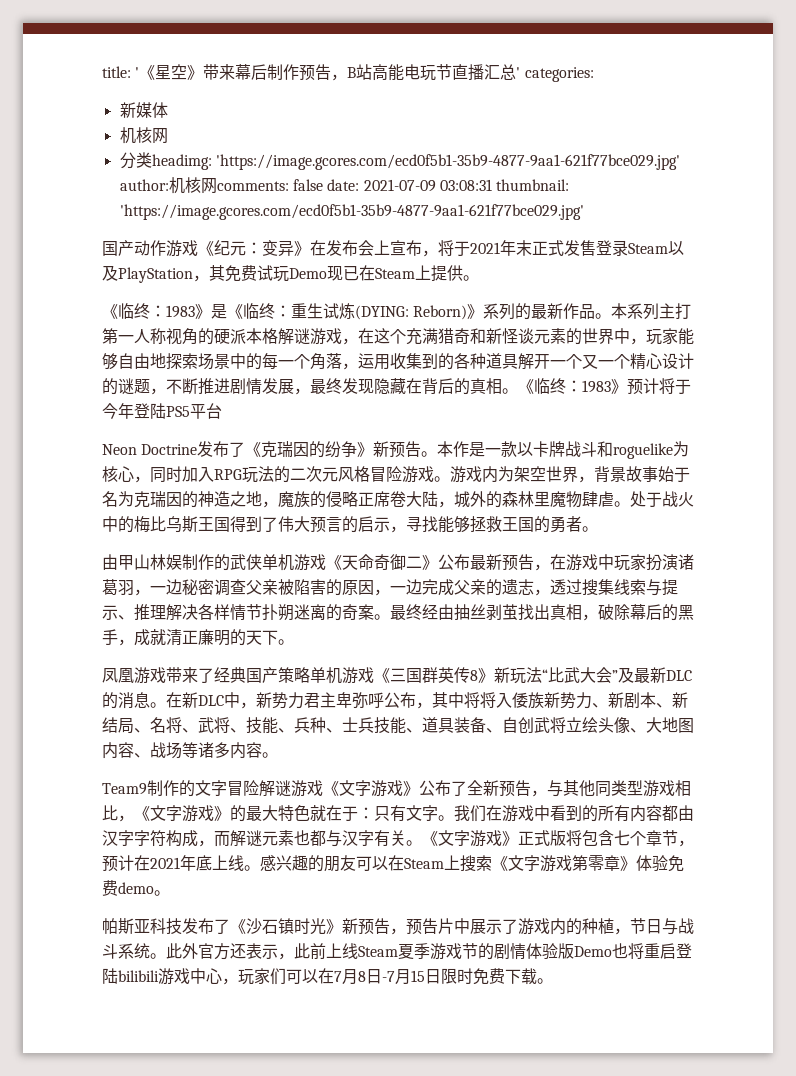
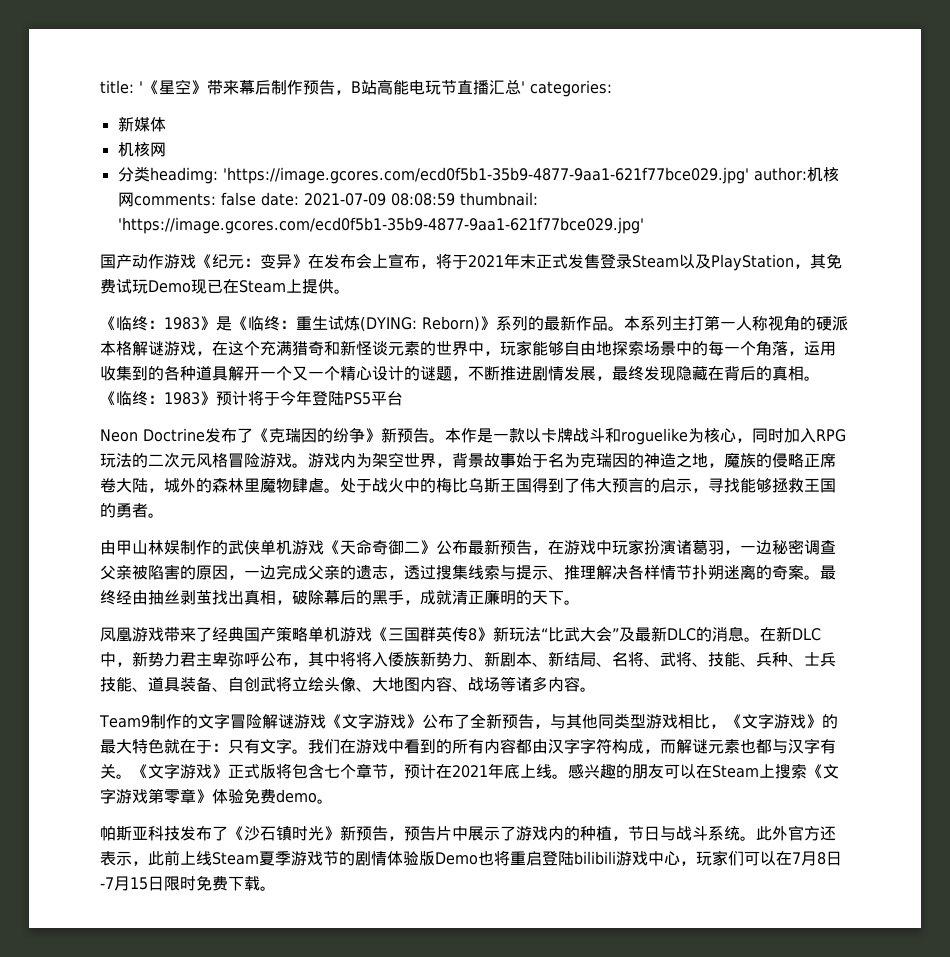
[439,179,492,191] 03:08:31 -> [390,193,455,206] 08:08:59

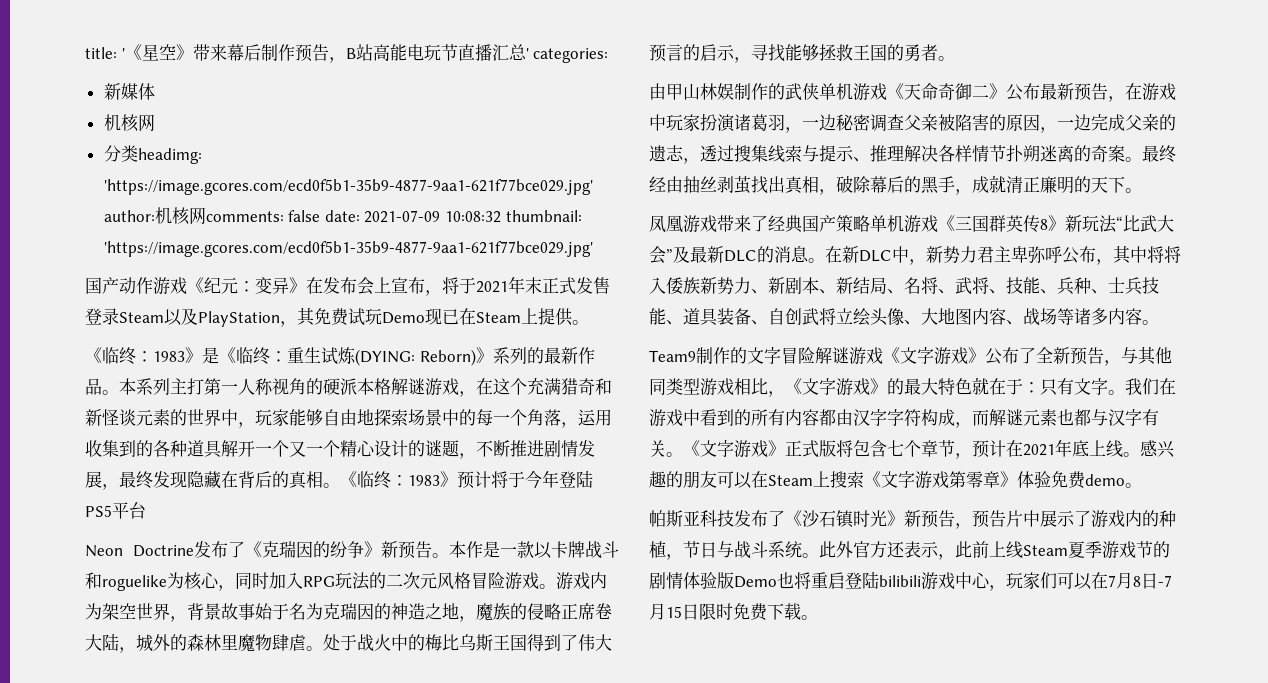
[390,193,455,206] 08:08:59 -> [445,211,502,223] 10:08:32

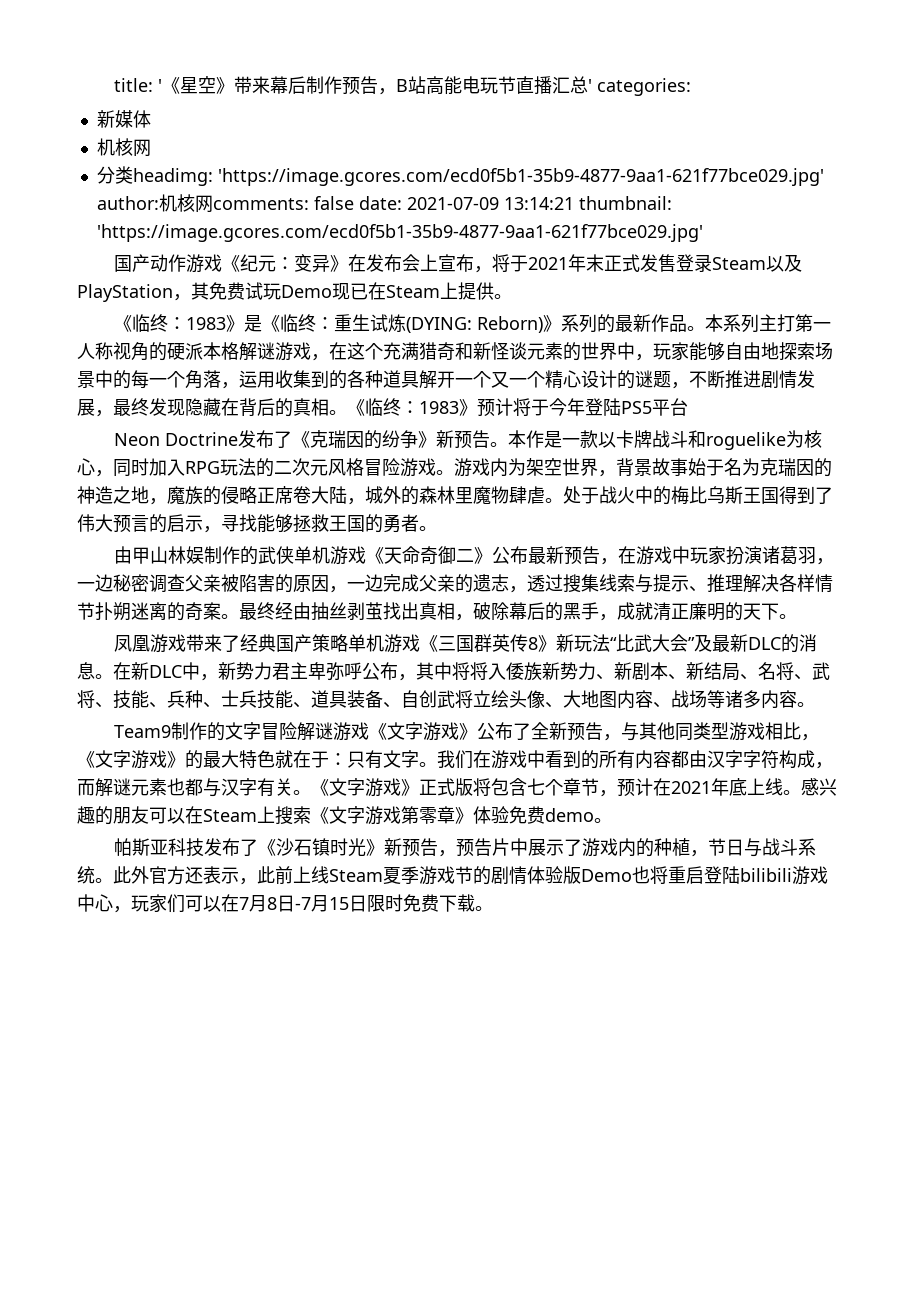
[445,211,502,223] 10:08:32 -> [503,197,574,210] 13:14:21

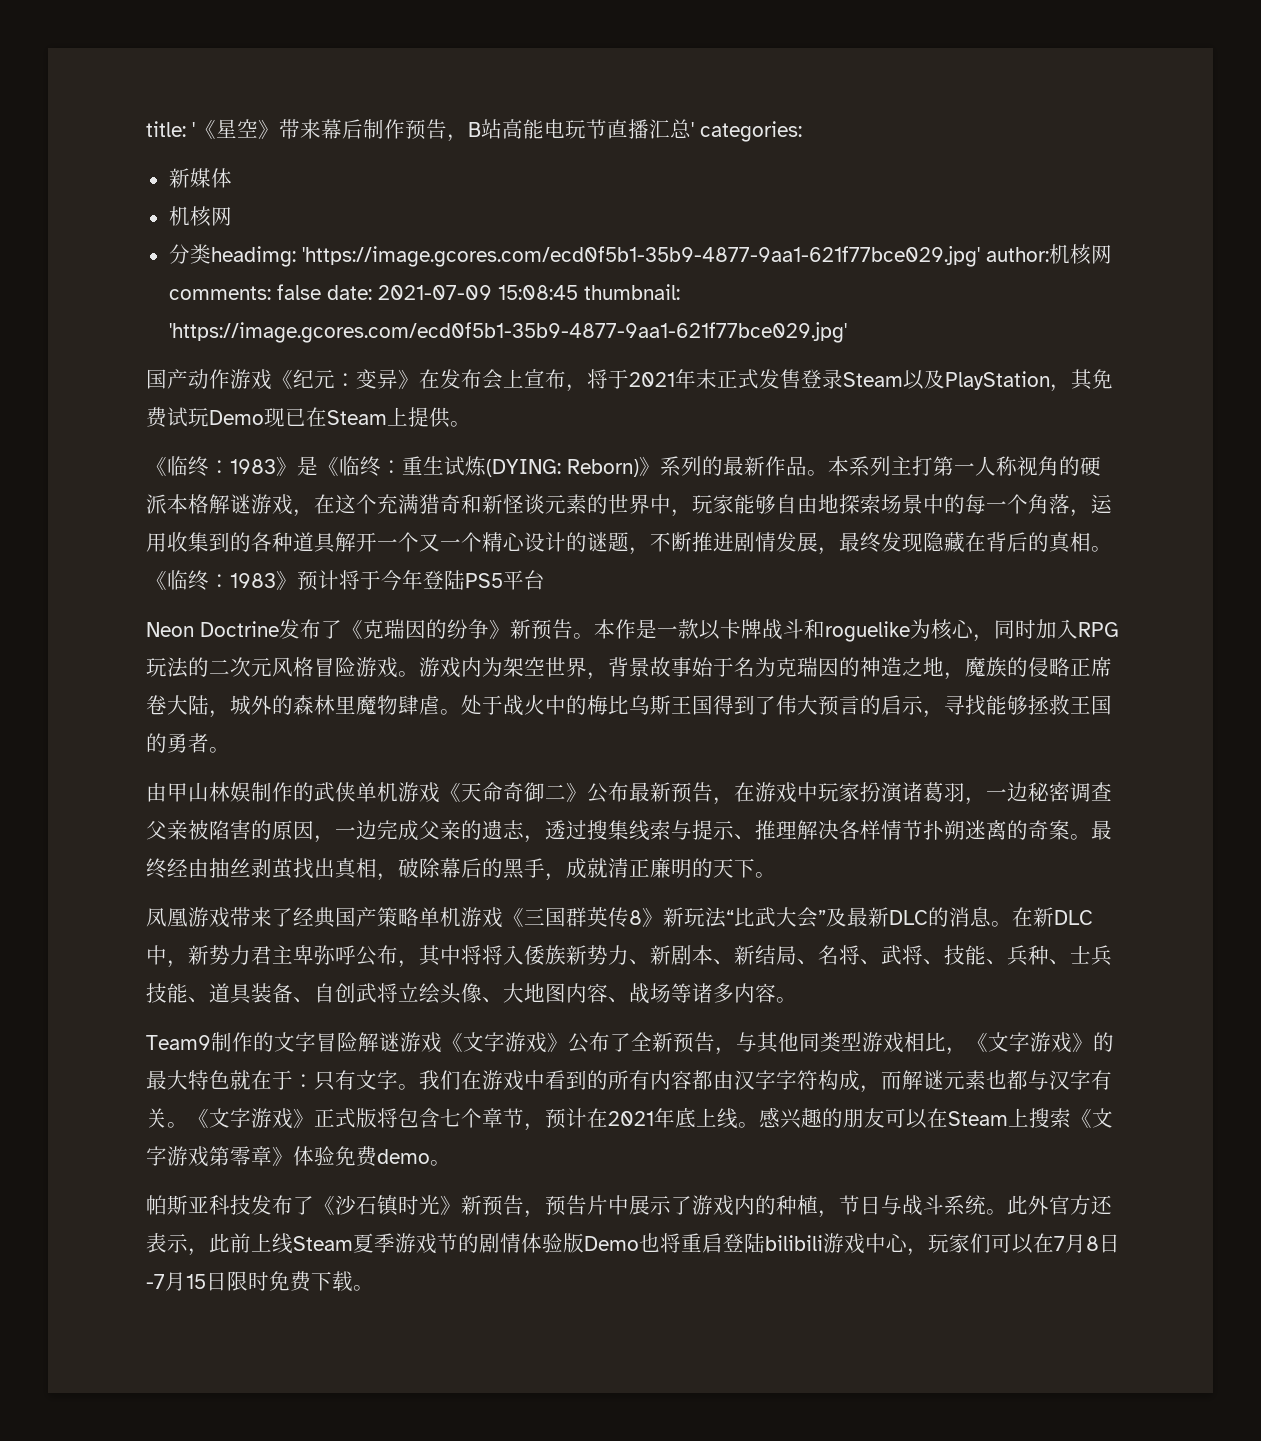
[503,197,574,210] 13:14:21 -> [497,285,578,300] 15:08:45

